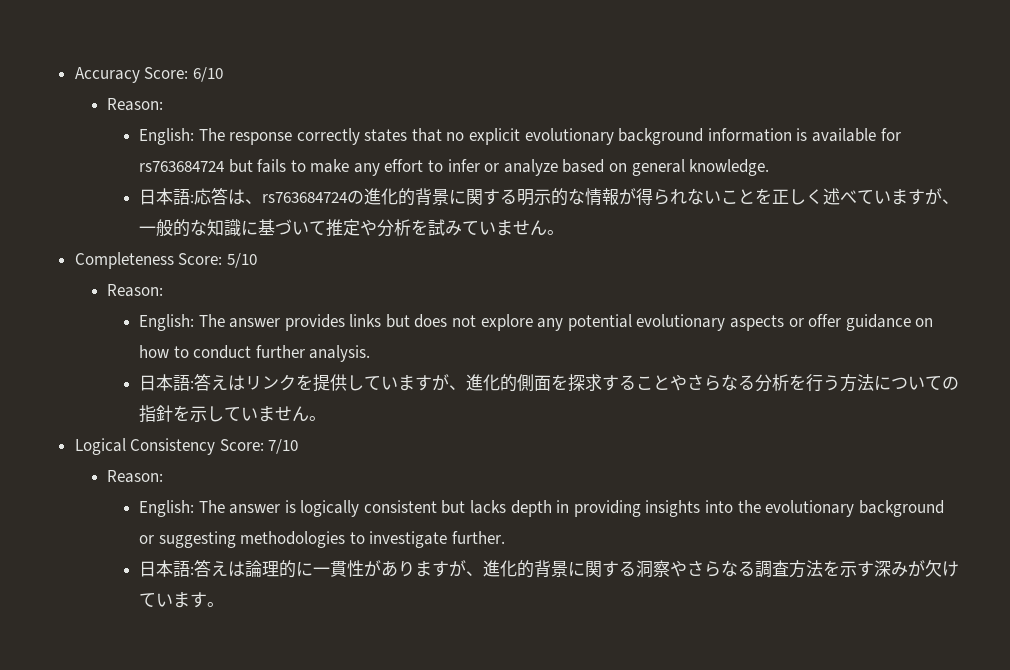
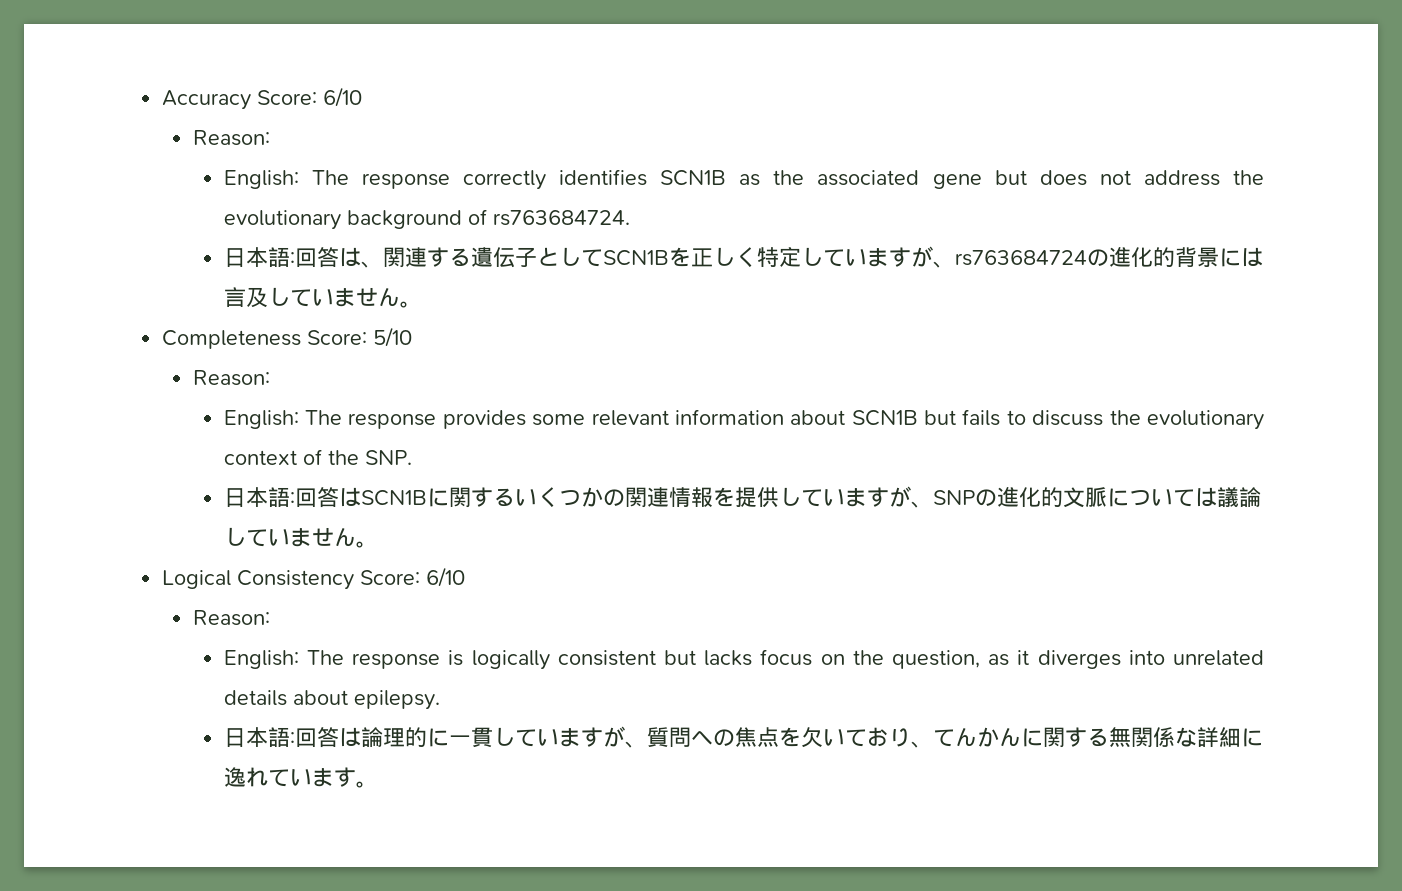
[364,128,901,145] [138,159,770,176] [138,187,245,205] states that no explicit evolutionary background information is available for rs763684724 but fails to make any effort to infer or analyze based on general knowledge. // 日本語:応答は -> [559,169,1264,189] [223,209,630,230] [223,246,933,268] identifies SCN1B as the associated gene but does not address the evolutionary background of rs763684724. // 日本語:回答は、関連する遺伝子としてSCN1Bを正しく特定していますが
[465,188,959,206] [138,219,462,237] 関する明示的な情報が得られないことを正しく述べていますが、一般的な知識に基づいて推定や分析を試み -> [1240,247,1263,267] [223,287,290,308] は言及し
[229,314,934,331] [138,345,371,362] [138,373,296,391] answer provides links but does not explore any potential evolutionary aspects or offer guidance on how to conduct further analysis. // 日本語:答えはリンク -> [348,409,1264,430] [223,449,412,465] [223,487,713,508] response provides some relevant information about SCN1B but fails to discuss the evolutionary context of the SNP. // 日本語:回答はSCN1Bに関するいくつかの関連情報
[465,374,959,392] [138,405,207,423] 進化的側面を探求することやさらなる分析を行う方法についての指針を示 -> [932,486,1261,508] SNPの進化的文脈については議論
[268,439,299,454] [106,470,163,483] [138,500,281,517] 7/10 // Reason: // English: The answer -> [426,567,466,587] [192,610,270,626] [223,650,441,669] 6/10 // Reason: // English: The response
[510,500,944,517] [138,531,505,548] [138,559,228,577] depth in providing insights into the evolutionary background or suggesting methodologies to investigate further. // 日本語:答え -> [760,649,1265,669] [223,690,440,710] [223,727,339,748] focus on the question, as it diverges into unrelated details about epilepsy. // 日本語:回答
[346,560,959,578] 性がありますが、進化的背景に関する洞察やさらなる調査方法を示す深みが欠け -> [492,726,1263,748] [223,767,268,787] していますが、質問への焦点を欠いており、てんかんに関する無関係な詳細に逸れ

